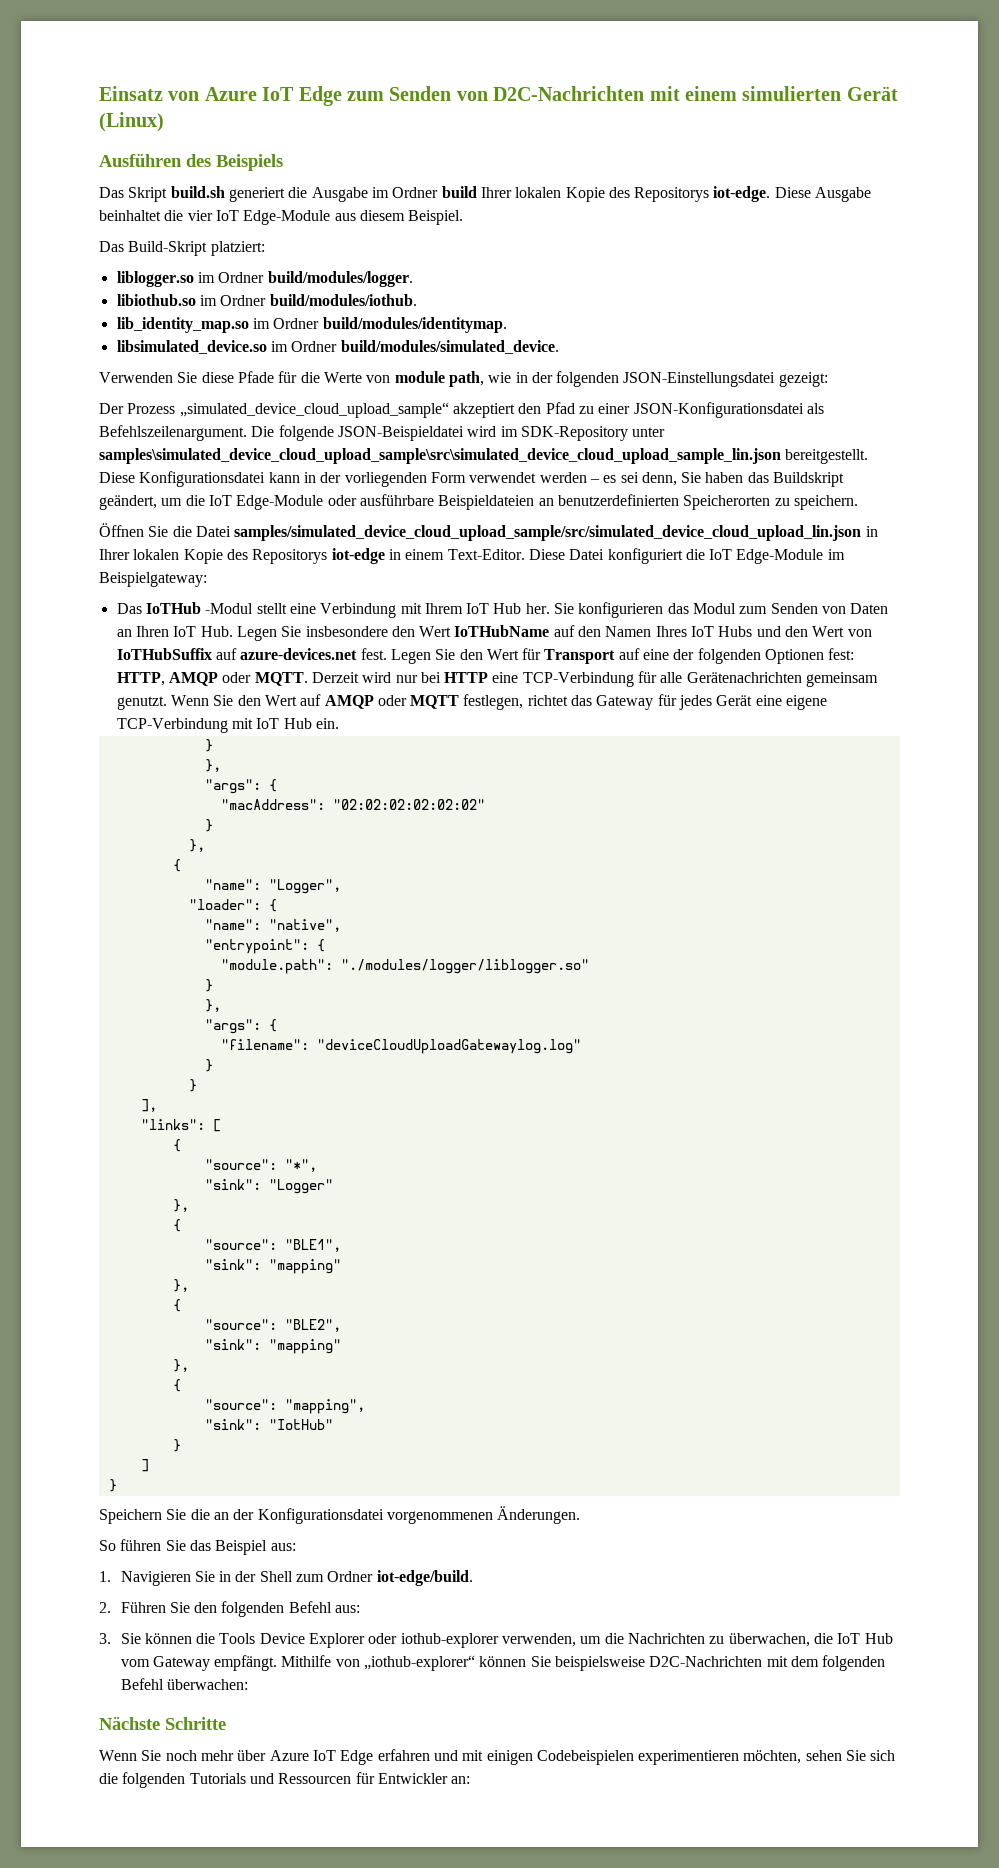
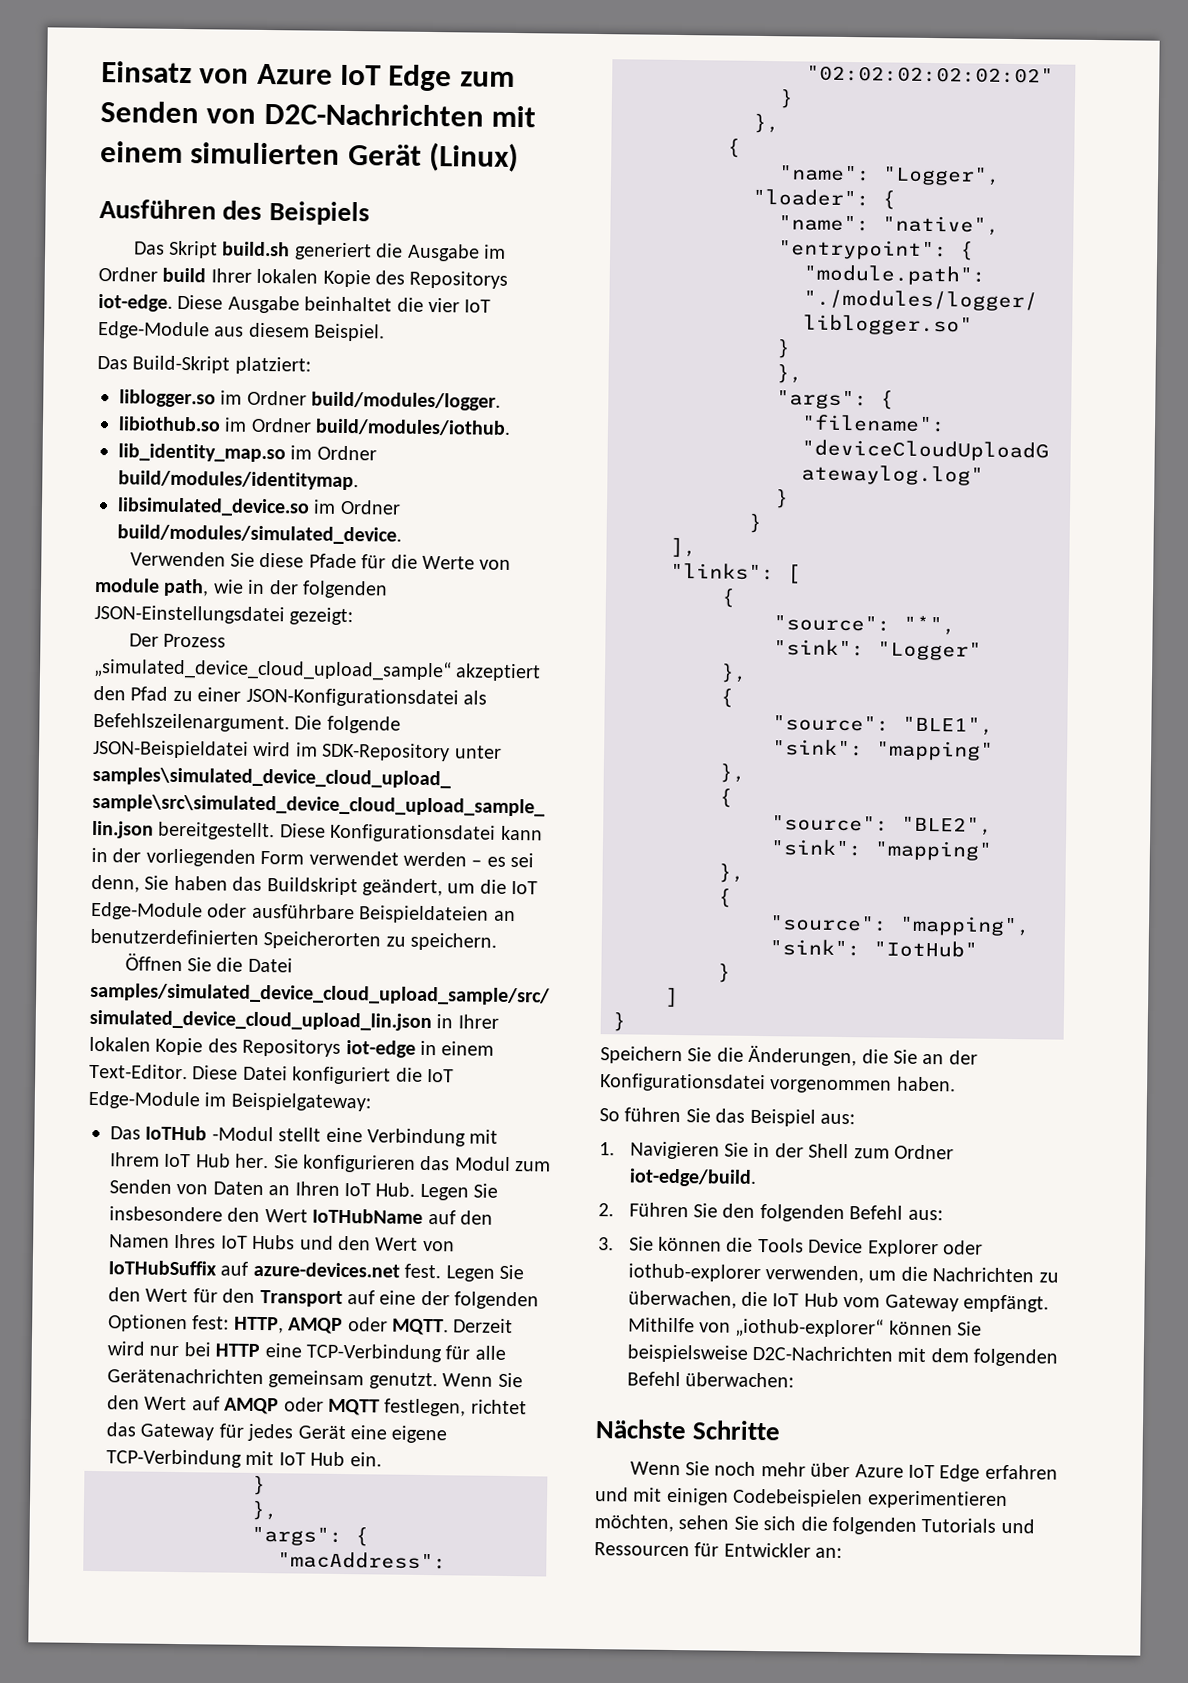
(542, 654) none -> [222,1288,256,1303] den
(210, 1514) none -> [748,1044,918,1067] Änderungen, die Sie
[386,1506,581,1524] vorgenommenen Änderungen. -> [769,1076,956,1094] vorgenommen haben.

